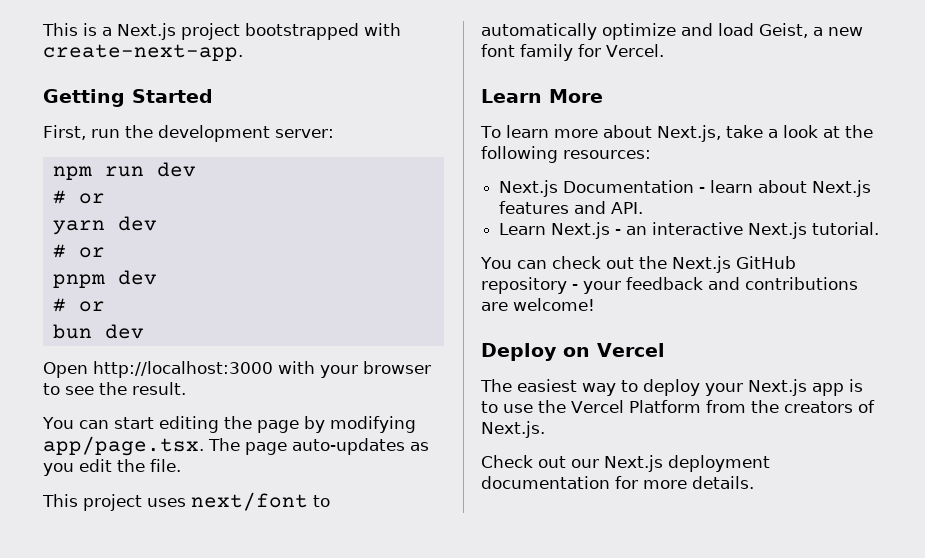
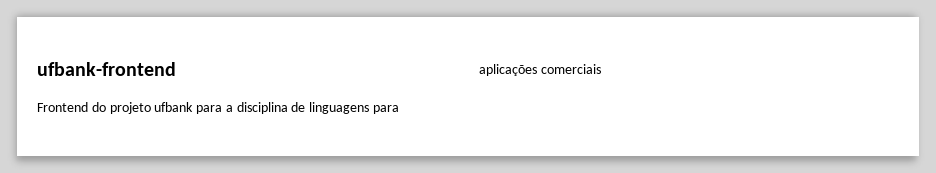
[42,23,401,40] [43,44,243,61] [43,89,213,107] [43,125,334,142] [52,162,196,180] [52,190,105,204] [52,216,157,235] [52,244,105,258] [52,270,157,288] [52,298,105,312] [52,324,144,339] [43,361,431,378] [43,382,186,395] [42,416,416,433] [43,436,429,456] [43,459,181,476] [42,492,330,511] [481,23,863,40] [481,44,664,61] [481,89,603,103] [480,125,873,142] [481,146,651,163] [499,180,872,197] [499,201,644,214] [499,222,880,239] [480,256,796,273] [481,277,858,294] [481,298,595,311] [481,343,665,361] [480,379,863,396] [481,400,875,413] [481,421,545,438] [481,455,770,472] [481,476,754,489] This is a Next.js project bootstrapped with create-next-app. // Getting Started // First, run the development server: // npm run dev // # or // yarn dev // # or // pnpm dev // # or // bun dev // Open http://localhost:3000 with your browser to see the result. // You can start editing the page by modifying app/page.tsx. The page auto-updates as you edit the file. // This project uses next/font to automatically optimize and load Geist, a new font family for Vercel. // Learn More // To learn more about Next.js, take a look at the following resources: // Next.js Documentation - learn about Next.js features and API. // Learn Next.js - an interactive Next.js tutorial. // You can check out the Next.js GitHub repository - your feedback and contributions are welcome! // Deploy on Vercel // The easiest way to deploy your Next.js app is to use the Vercel Platform from the creators of Next.js. // Check out our Next.js deployment documentation for more details. -> [37,62,176,76] [37,102,400,114] [479,64,601,76] ufbank-frontend // Frontend do projeto ufbank para a disciplina de linguagens para aplicações comerciais

